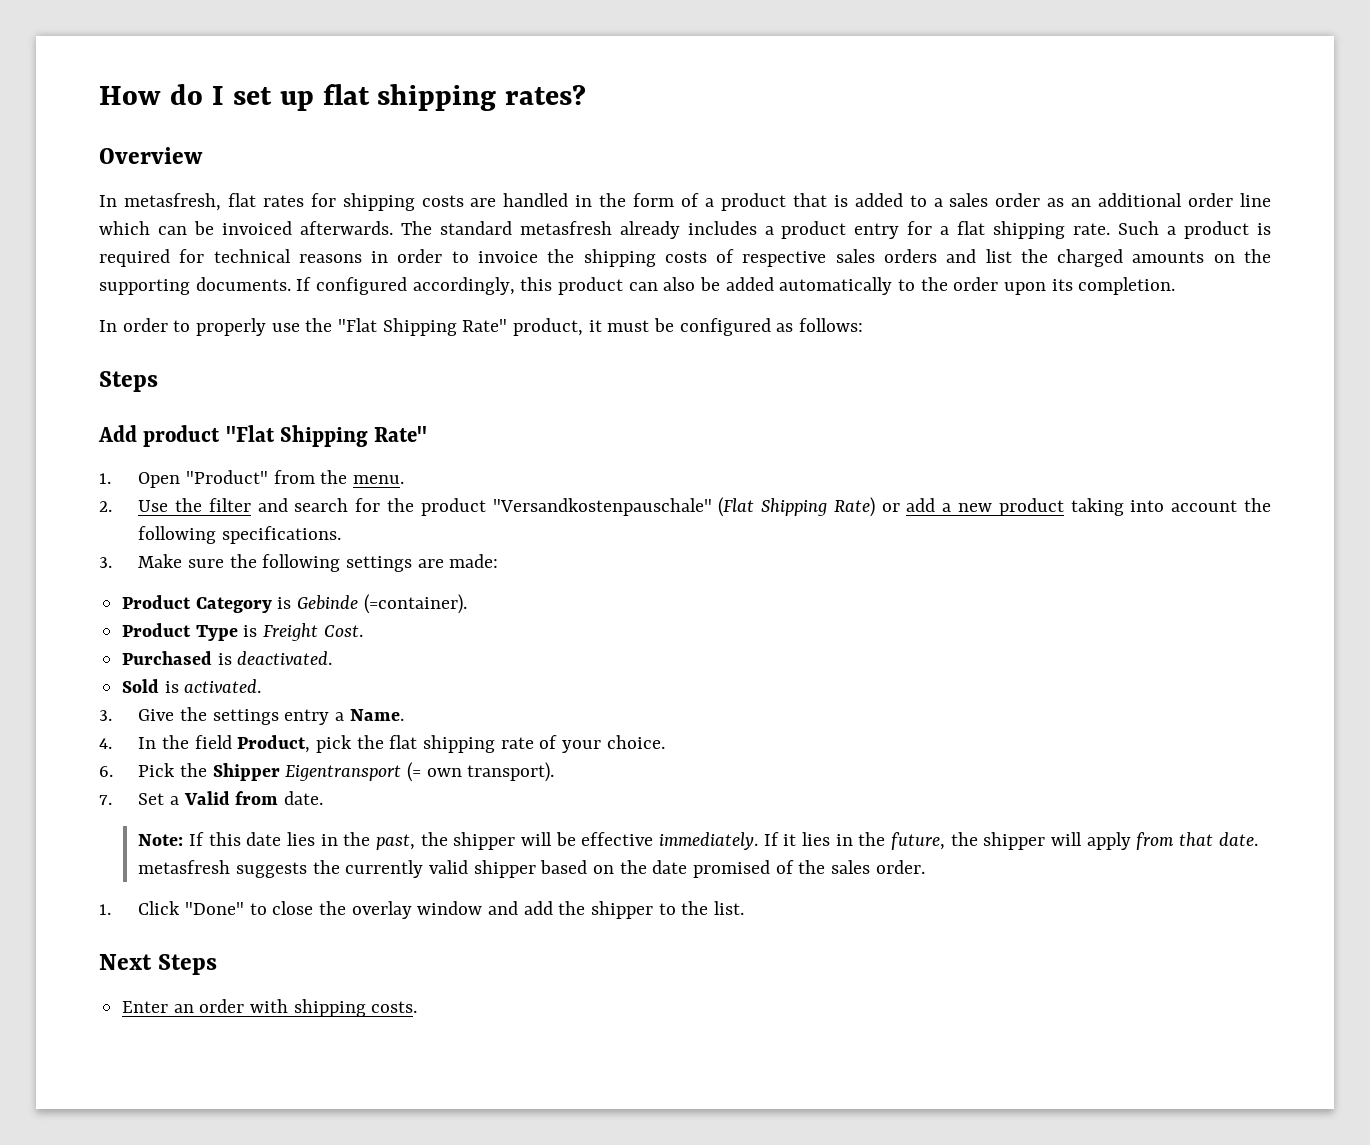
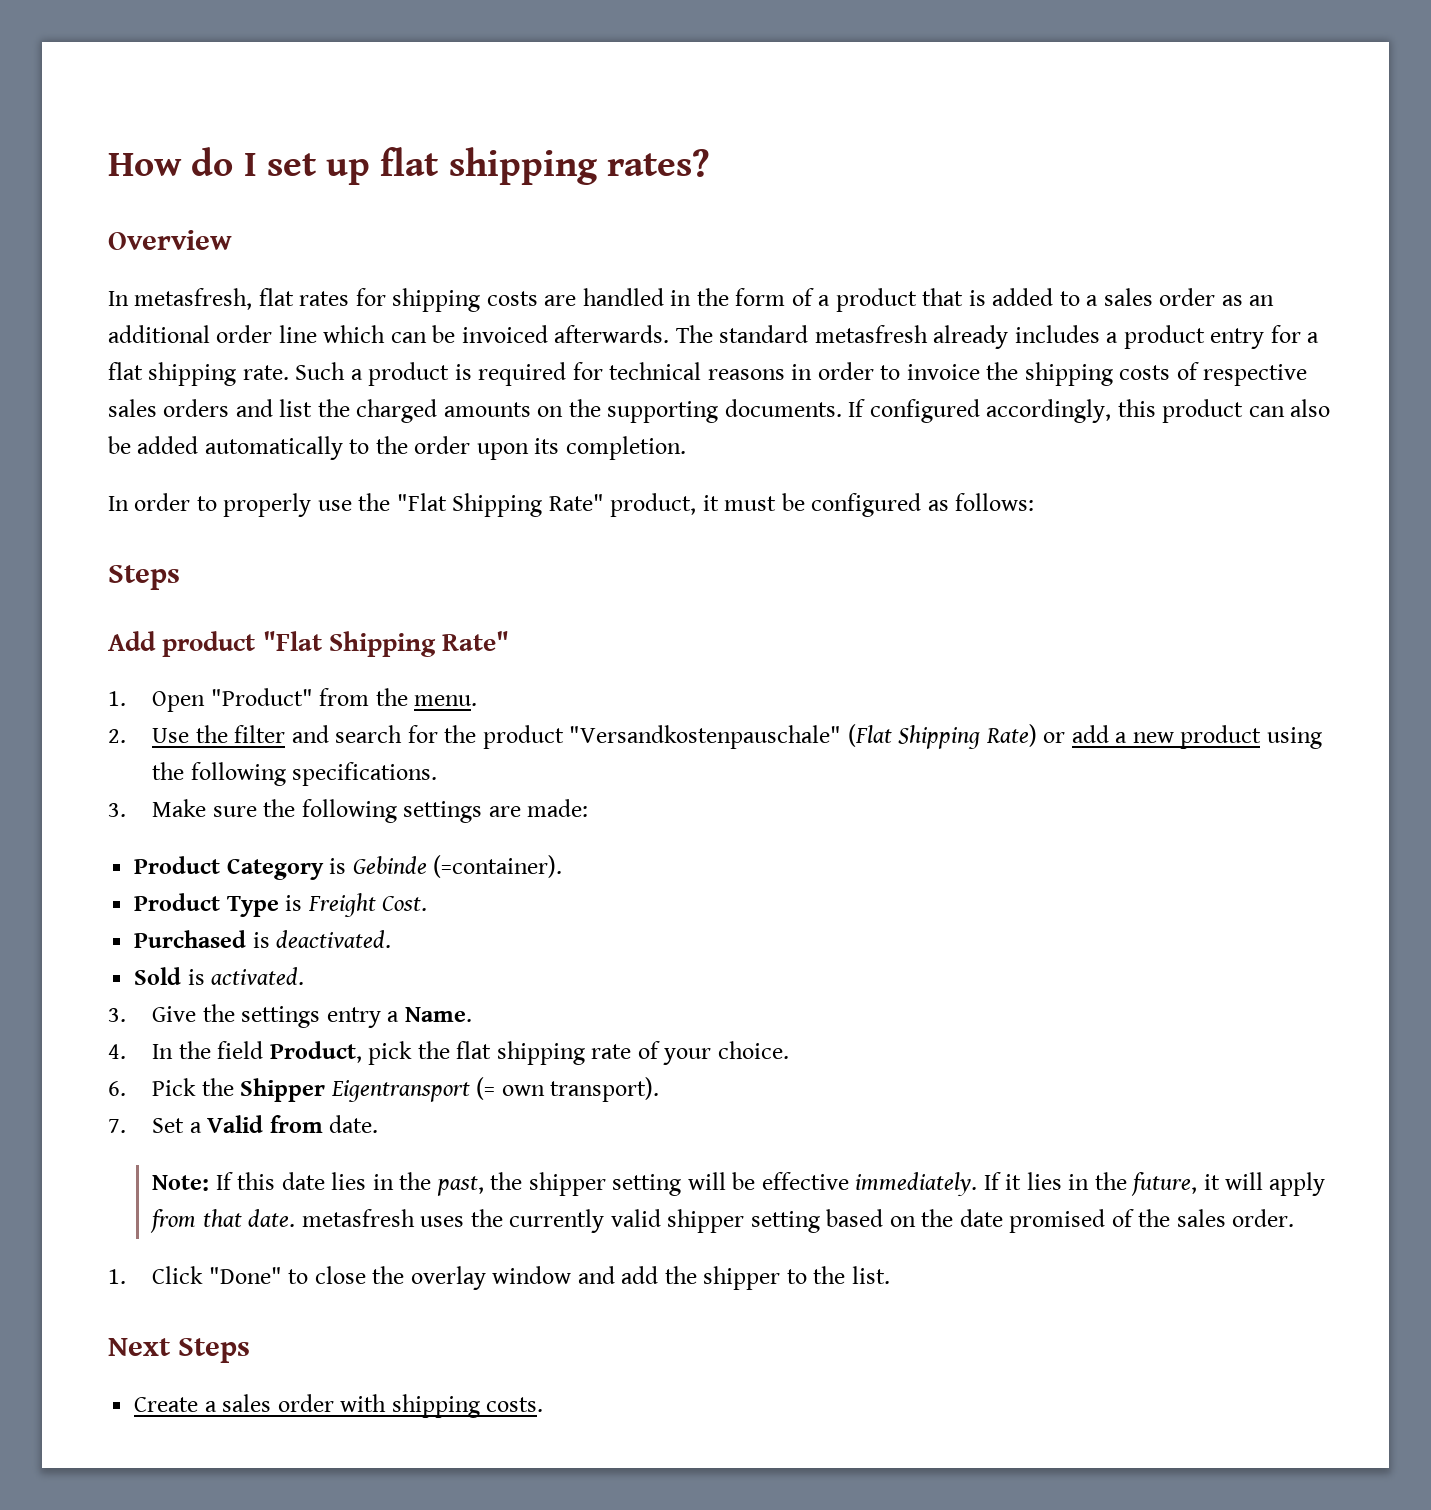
[1070,498,1238,516] taking into account -> [1266,727,1322,749] using
(516, 841) none -> [612,1174,682,1196] setting
[950,832,1046,850] the shipper -> [1203,1174,1220,1190] it
[235,862,307,878] suggests -> [420,1216,465,1227] uses
(536, 869) none -> [750,1211,820,1233] setting
[122,1001,194,1013] Enter an -> [134,1394,272,1412] Create a sales

